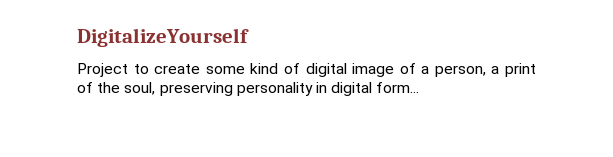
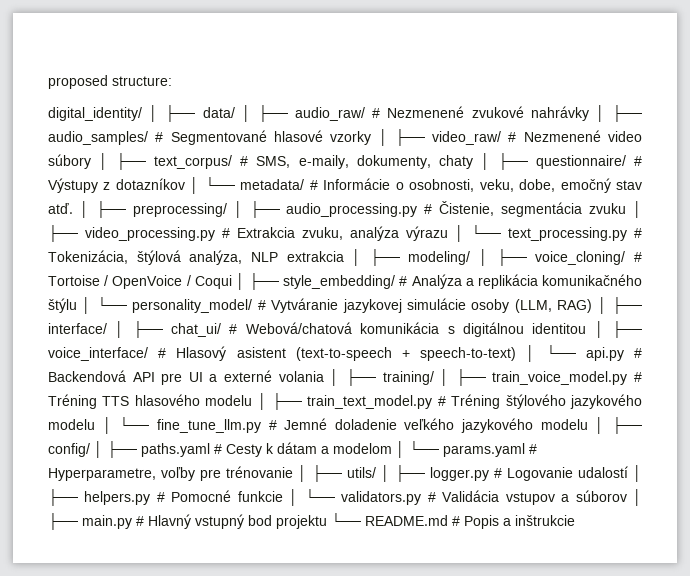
[77,28,249,47] [77,63,536,77] [77,82,420,96] DigitalizeYourself // Project to create some kind of digital image of a person, a print of the soul, preserving personality in digital form... -> [48,75,172,89] [48,105,642,122] [48,129,642,146] [48,153,642,170] [48,177,642,194] [48,201,642,218] [48,225,642,242] [48,249,642,266] [48,273,642,290] [48,297,642,314] [48,321,642,338] [48,345,642,362] [48,369,643,386] [48,393,642,410] [48,417,642,434] [48,441,537,458] [48,465,642,482] [48,489,642,506] [48,513,575,530] proposed structure: // digital_identity/ │ ├── data/ │ ├── audio_raw/ # Nezmenené zvukové nahrávky │ ├── audio_samples/ # Segmentované hlasové vzorky │ ├── video_raw/ # Nezmenené video súbory │ ├── text_corpus/ # SMS, e-maily, dokumenty, chaty │ ├── questionnaire/ # Výstupy z dotazníkov │ └── metadata/ # Informácie o osobnosti, veku, dobe, emočný stav atď. │ ├── preprocessing/ │ ├── audio_processing.py # Čistenie, segmentácia zvuku │ ├── video_processing.py # Extrakcia zvuku, analýza výrazu │ └── text_processing.py # Tokenizácia, štýlová analýza, NLP extrakcia │ ├── modeling/ │ ├── voice_cloning/ # Tortoise / OpenVoice / Coqui │ ├── style_embedding/ # Analýza a replikácia komunikačného štýlu │ └── personality_model/ # Vytváranie jazykovej simulácie osoby (LLM, RAG) │ ├── interface/ │ ├── chat_ui/ # Webová/chatová komunikácia s digitálnou identitou │ ├── voice_interface/ # Hlasový asistent (text-to-speech + speech-to-text) │ └── api.py # Backendová API pre UI a externé volania │ ├── training/ │ ├── train_voice_model.py # Tréning TTS hlasového modelu │ ├── train_text_model.py # Tréning štýlového jazykového modelu │ └── fine_tune_llm.py # Jemné doladenie veľkého jazykového modelu │ ├── config/ │ ├── paths.yaml # Cesty k dátam a modelom │ └── params.yaml # Hyperparametre, voľby pre trénovanie │ ├── utils/ │ ├── logger.py # Logovanie udalostí │ ├── helpers.py # Pomocné funkcie │ └── validators.py # Validácia vstupov a súborov │ ├── main.py # Hlavný vstupný bod projektu └── README.md # Popis a inštrukcie

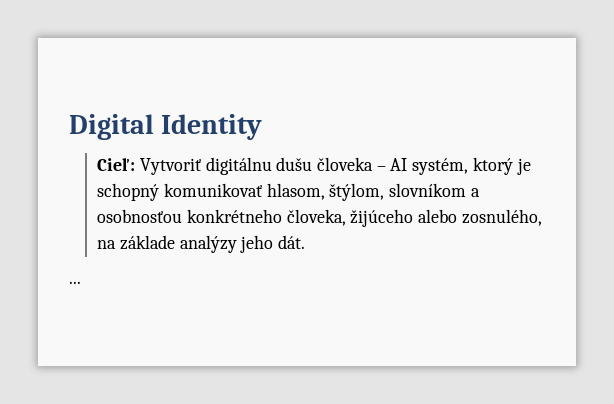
[48,75,172,89] [48,105,642,122] [48,129,642,146] [48,153,642,170] [48,177,642,194] [48,201,642,218] [48,225,642,242] [48,249,642,266] [48,273,642,290] [48,297,642,314] [48,321,642,338] [48,345,642,362] [48,369,643,386] [48,393,642,410] [48,417,642,434] [48,441,537,458] [48,465,642,482] [48,489,642,506] [48,513,575,530] proposed structure: // digital_identity/ │ ├── data/ │ ├── audio_raw/ # Nezmenené zvukové nahrávky │ ├── audio_samples/ # Segmentované hlasové vzorky │ ├── video_raw/ # Nezmenené video súbory │ ├── text_corpus/ # SMS, e-maily, dokumenty, chaty │ ├── questionnaire/ # Výstupy z dotazníkov │ └── metadata/ # Informácie o osobnosti, veku, dobe, emočný stav atď. │ ├── preprocessing/ │ ├── audio_processing.py # Čistenie, segmentácia zvuku │ ├── video_processing.py # Extrakcia zvuku, analýza výrazu │ └── text_processing.py # Tokenizácia, štýlová analýza, NLP extrakcia │ ├── modeling/ │ ├── voice_cloning/ # Tortoise / OpenVoice / Coqui │ ├── style_embedding/ # Analýza a replikácia komunikačného štýlu │ └── personality_model/ # Vytváranie jazykovej simulácie osoby (LLM, RAG) │ ├── interface/ │ ├── chat_ui/ # Webová/chatová komunikácia s digitálnou identitou │ ├── voice_interface/ # Hlasový asistent (text-to-speech + speech-to-text) │ └── api.py # Backendová API pre UI a externé volania │ ├── training/ │ ├── train_voice_model.py # Tréning TTS hlasového modelu │ ├── train_text_model.py # Tréning štýlového jazykového modelu │ └── fine_tune_llm.py # Jemné doladenie veľkého jazykového modelu │ ├── config/ │ ├── paths.yaml # Cesty k dátam a modelom │ └── params.yaml # Hyperparametre, voľby pre trénovanie │ ├── utils/ │ ├── logger.py # Logovanie udalostí │ ├── helpers.py # Pomocné funkcie │ └── validators.py # Validácia vstupov a súborov │ ├── main.py # Hlavný vstupný bod projektu └── README.md # Popis a inštrukcie -> [69,114,263,140] [97,157,531,175] [97,183,480,201] [97,209,542,227] [97,235,305,253] [69,281,81,284] Digital Identity // Cieľ: Vytvoriť digitálnu dušu človeka – AI systém, ktorý je schopný komunikovať hlasom, štýlom, slovníkom a osobnosťou konkrétneho človeka, žijúceho alebo zosnulého, na základe analýzy jeho dát. // ...

